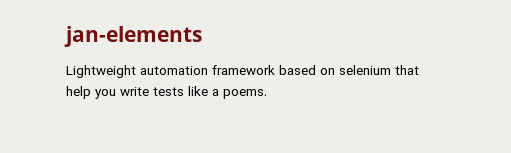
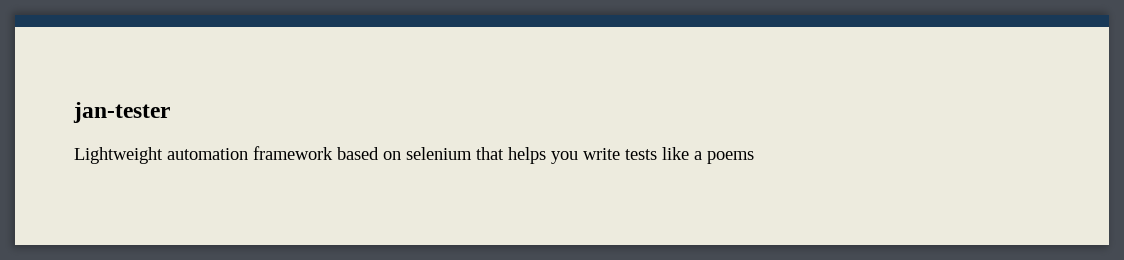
[64,26,202,47] jan-elements -> [73,102,170,123] jan-tester
[66,86,91,99] help -> [508,147,546,164] helps
[223,89,267,99] poems. -> [707,151,754,164] poems

